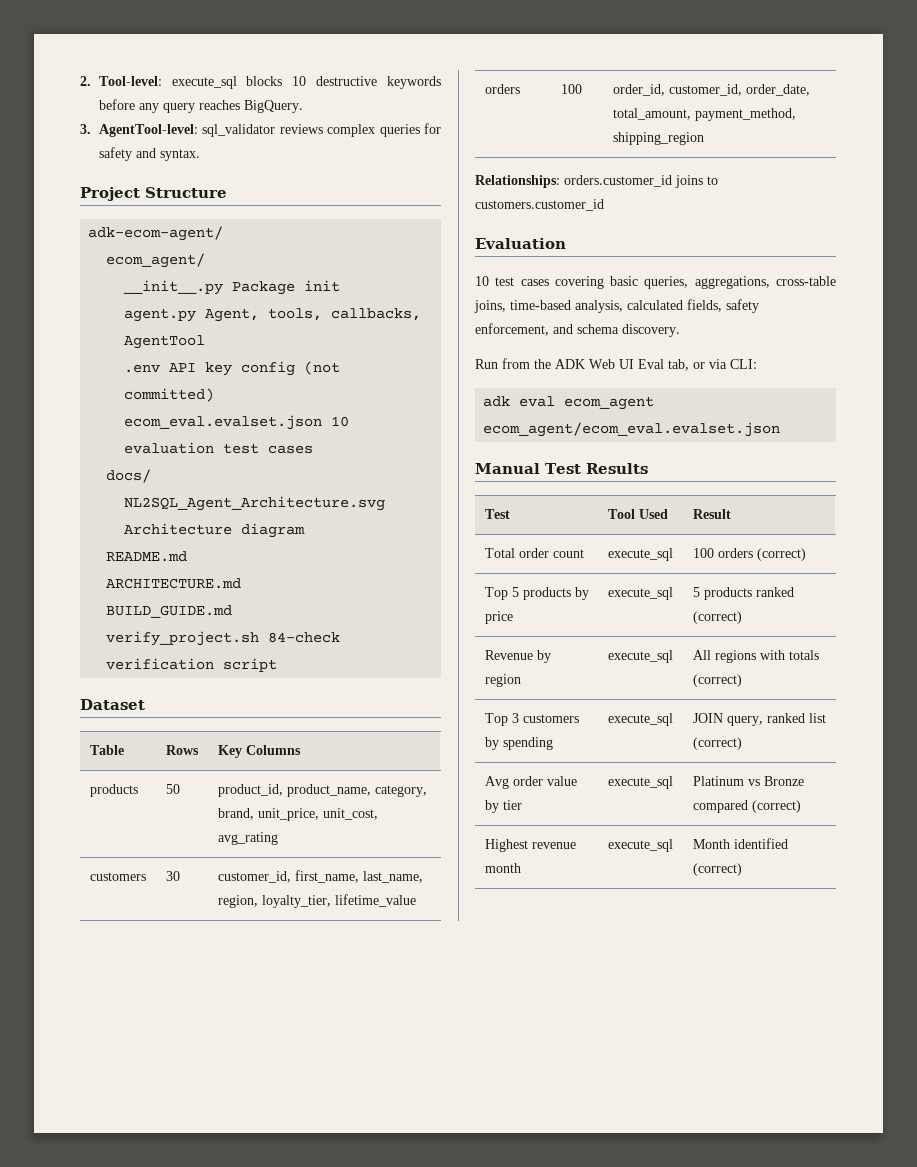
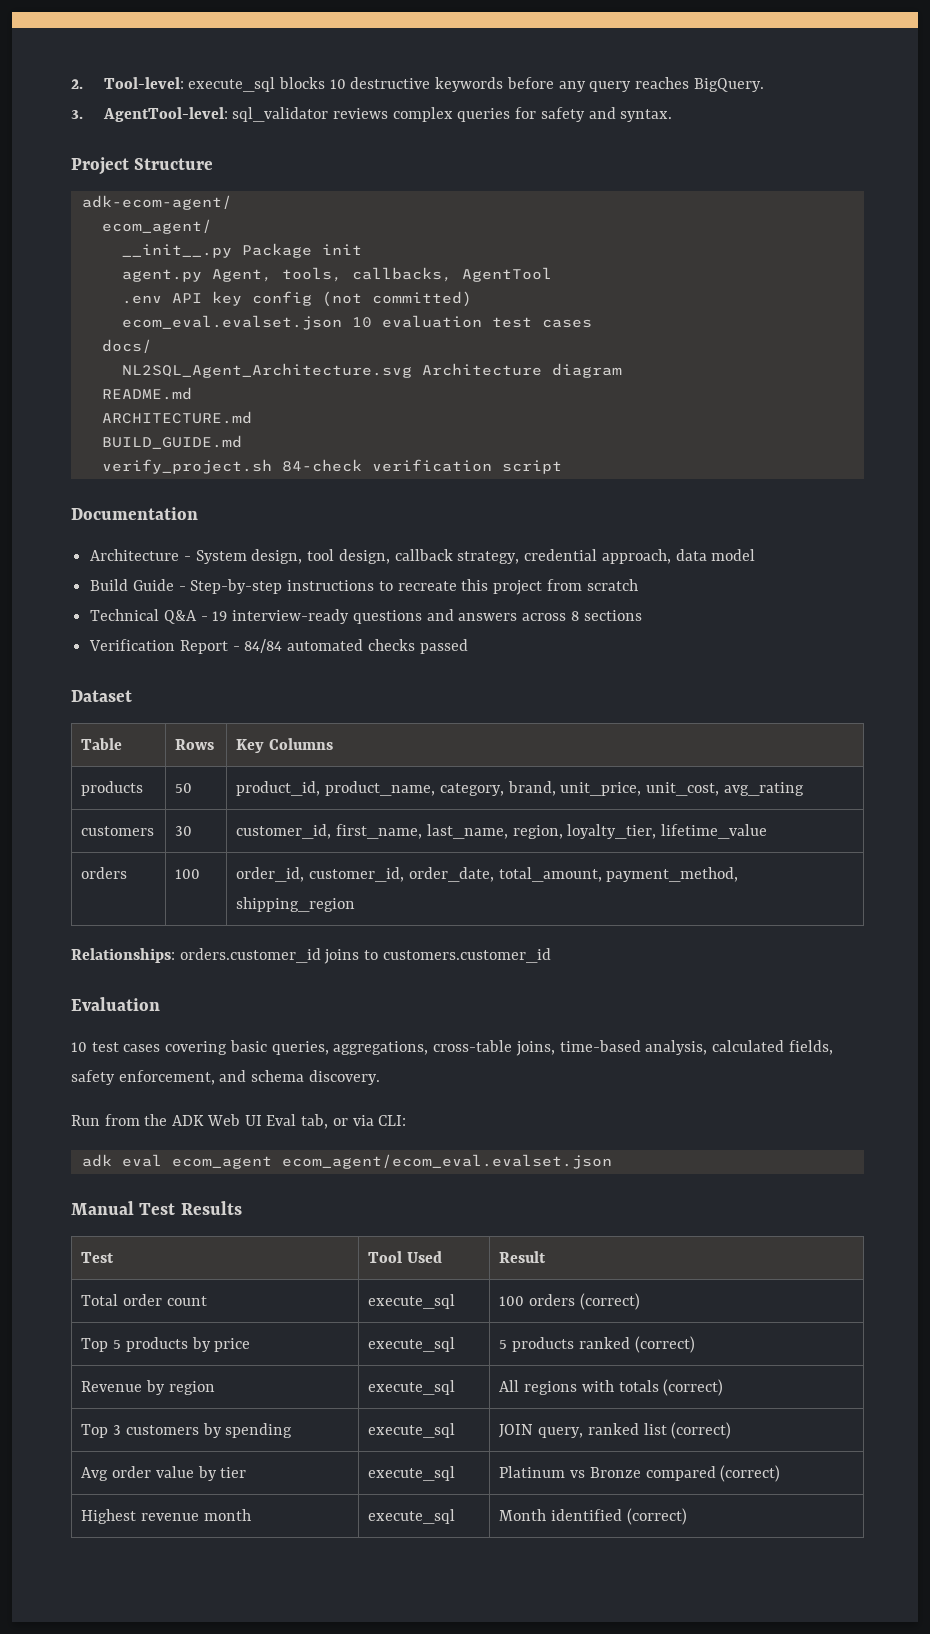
(278, 665) none -> [71,507,198,520] [90,549,756,564] [90,579,638,595] [90,609,642,624] [89,639,468,654] // Documentation // Architecture - System design, tool design, callback strategy, credential approach, data model // Build Guide - Step-by-step instructions to recreate this project from scratch // Technical Q&A - 19 interview-ready questions and answers across 8 sections // Verification Report - 84/84 automated checks passed

